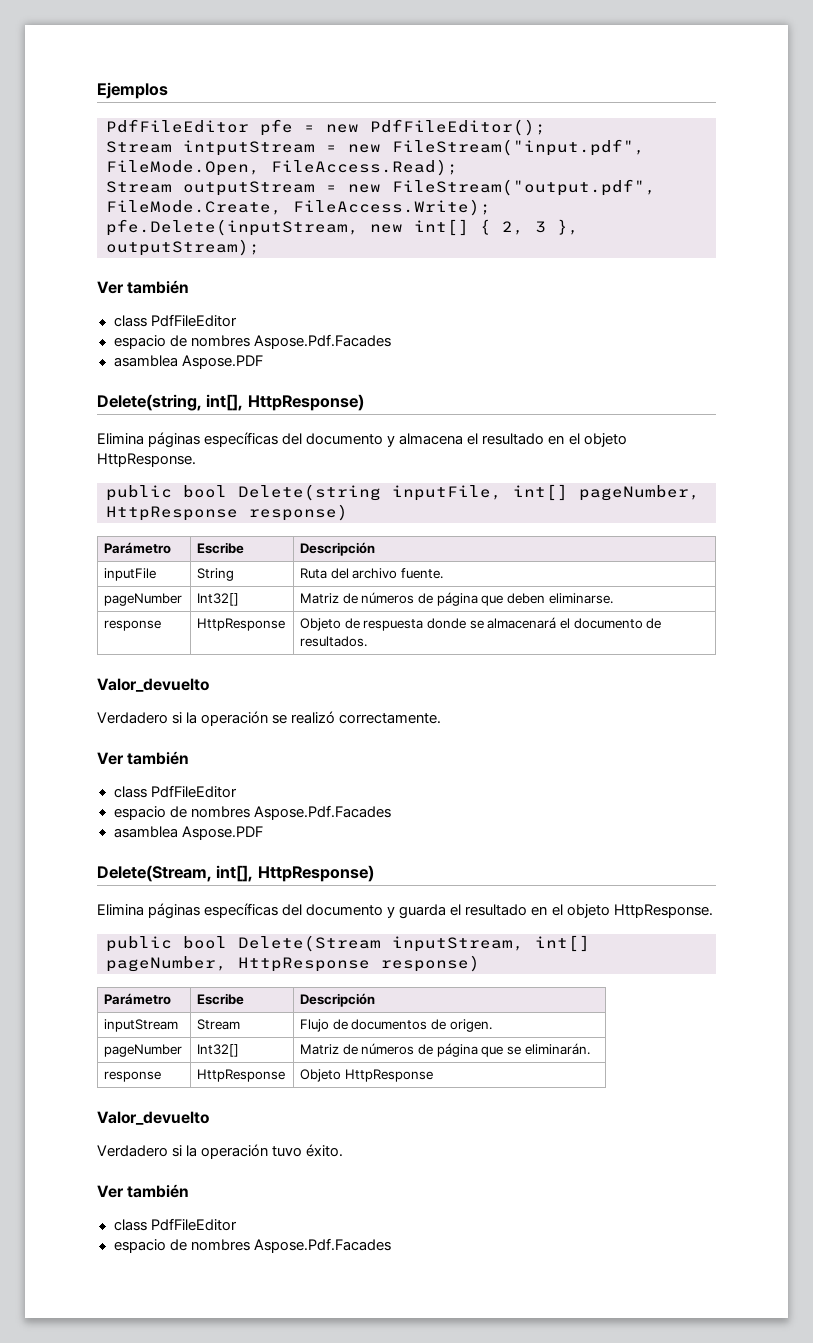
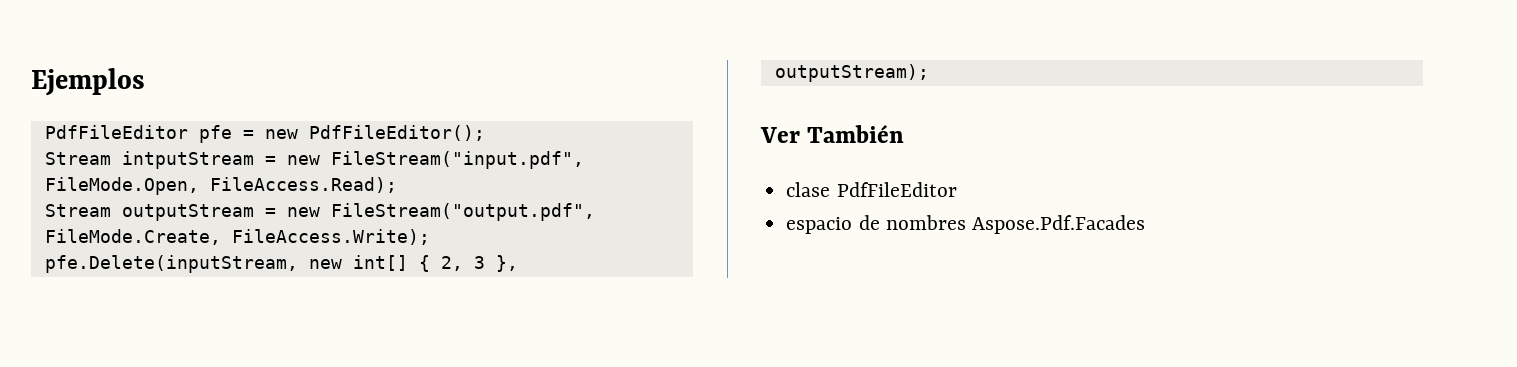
[127,280,190,294] [113,314,237,327] [113,334,391,349] [113,355,263,369] [97,394,364,411] [97,432,627,448] [97,453,196,467] [106,484,700,501] [106,504,348,521] [104,542,172,554] [197,542,245,554] [300,542,376,556] [104,568,157,581] [197,568,235,581] [300,568,444,579] [104,593,183,606] [197,593,240,606] [300,592,613,606] [104,620,162,631] [197,618,286,631] [300,617,662,631] [300,636,368,647] [97,678,209,692] [97,711,442,726] [97,751,190,765] [113,785,237,798] [113,805,391,820] [113,826,263,840] [97,865,374,882] [97,903,713,919] [106,935,590,952] [106,955,480,972] [104,993,172,1005] [197,993,245,1005] [300,993,376,1007] [104,1019,179,1032] [197,1019,241,1030] [300,1019,492,1032] [104,1044,183,1057] [197,1044,240,1057] [300,1043,590,1057] [104,1071,162,1082] [197,1069,286,1082] [300,1069,433,1082] [97,1111,209,1125] [97,1144,344,1159] [97,1184,190,1198] [113,1218,237,1231] [113,1238,391,1253] también // class PdfFileEditor // espacio de nombres Aspose.Pdf.Facades // asamblea Aspose.PDF // Delete(string, int[], HttpResponse) // Elimina páginas específicas del documento y almacena el resultado en el objeto HttpResponse. // public bool Delete(string inputFile, int[] pageNumber, HttpResponse response) // Parámetro | Escribe | Descripción // inputFile | String | Ruta del archivo fuente. // pageNumber | Int32[] | Matriz de números de página que deben eliminarse. // response | HttpResponse | Objeto de respuesta donde se almacenará el documento de resultados. // Valor_devuelto // Verdadero si la operación se realizó correctamente. // Ver también // class PdfFileEditor // espacio de nombres Aspose.Pdf.Facades // asamblea Aspose.PDF // Delete(Stream, int[], HttpResponse) // Elimina páginas específicas del documento y guarda el resultado en el objeto HttpResponse. // public bool Delete(Stream inputStream, int[] pageNumber, HttpResponse response) // Parámetro | Escribe | Descripción // inputStream | Stream | Flujo de documentos de origen. // pageNumber | Int32[] | Matriz de números de página que se eliminarán. // response | HttpResponse | Objeto HttpResponse // Valor_devuelto // Verdadero si la operación tuvo éxito. // Ver también // class PdfFileEditor // espacio de nombres Aspose.Pdf.Facades -> [807,124,905,143] [786,182,957,197] [786,215,1145,234] También // clase PdfFileEditor // espacio de nombres Aspose.Pdf.Facades

